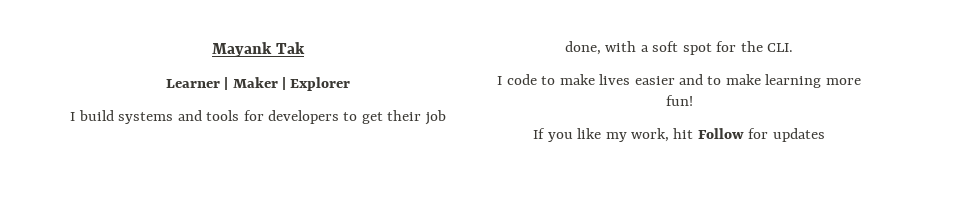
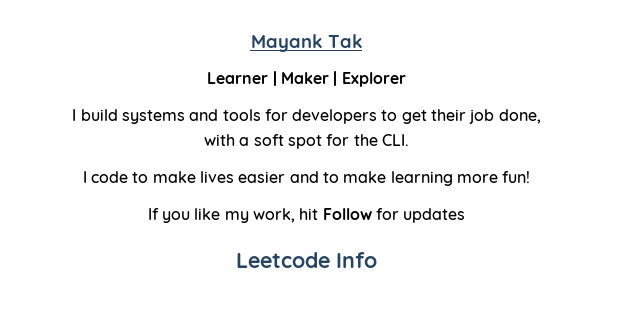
(825, 135) none -> [236,252,377,268] // Leetcode Info

